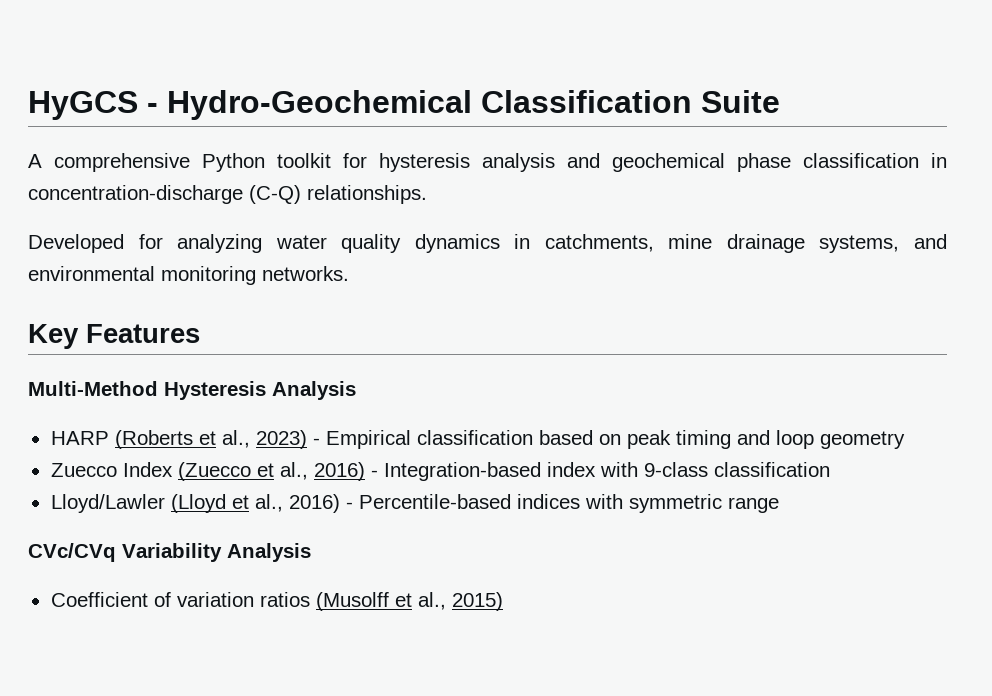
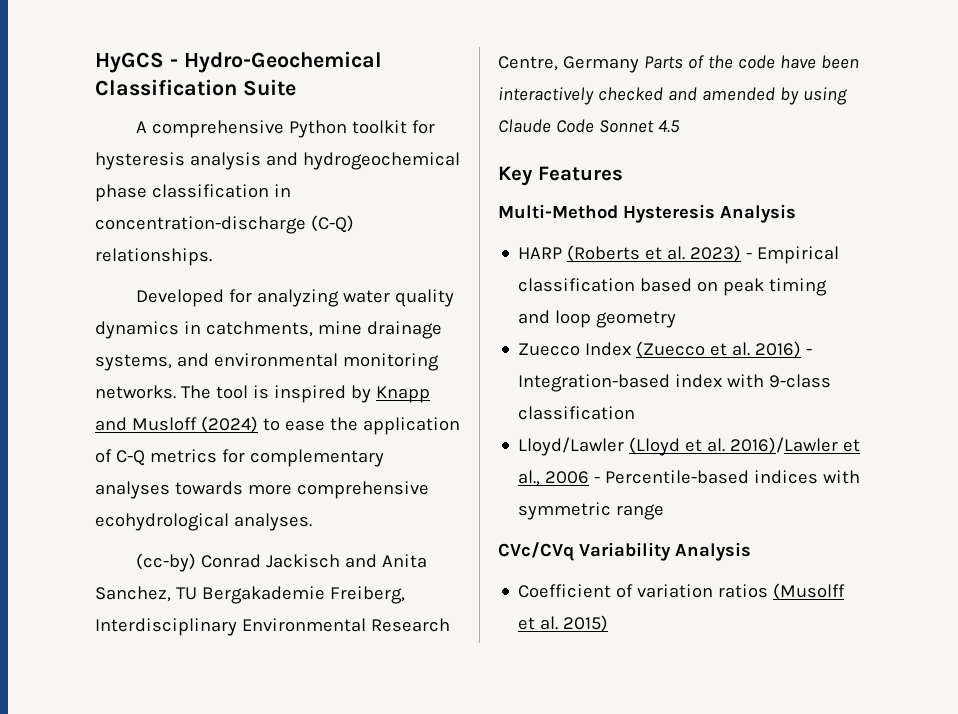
[612,153,725,172] geochemical -> [302,152,460,170] hydrogeochemical
(349, 273) none -> [180,385,430,403] [95,416,460,435] [95,449,384,467] [95,481,429,499] [95,513,312,531] [136,553,428,572] [95,586,405,604] [95,618,450,636] [498,55,859,73] [498,87,847,105] [498,119,680,133] The tool is inspired by Knapp and Musloff (2024) to ease the application of C-Q metrics for complementary analyses towards more comprehensive ecohydrological analyses. // (cc-by) Conrad Jackisch and Anita Sanchez, TU Bergakademie Freiberg, Interdisciplinary Environmental Research Centre, Germany Parts of the code have been interactively checked and amended by using Claude Code Sonnet 4.5
[221,430,250,448] al., -> [667,246,686,260] al.
[279,462,308,480] al., -> [732,342,751,356] al.
[254,494,340,513] al., 2016) -> [707,437,861,454] [518,470,590,486] al. 2016)/Lawler et al., 2006
[417,592,446,610] al., -> [540,616,559,630] al.

